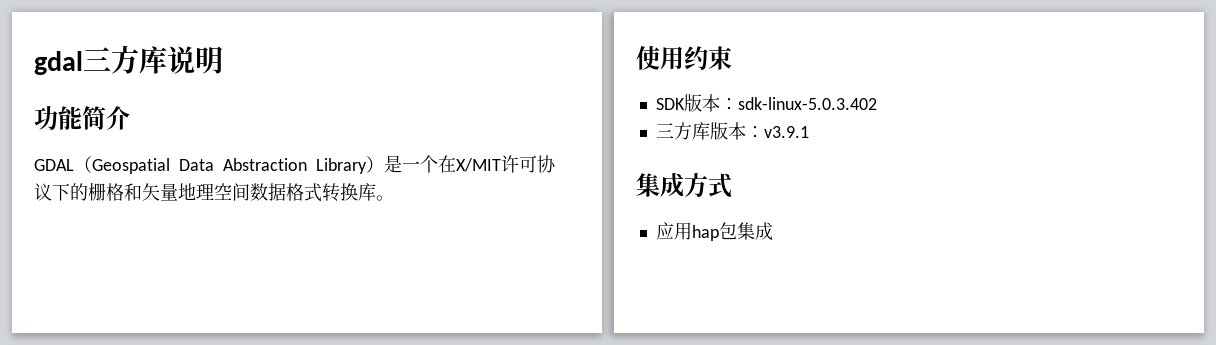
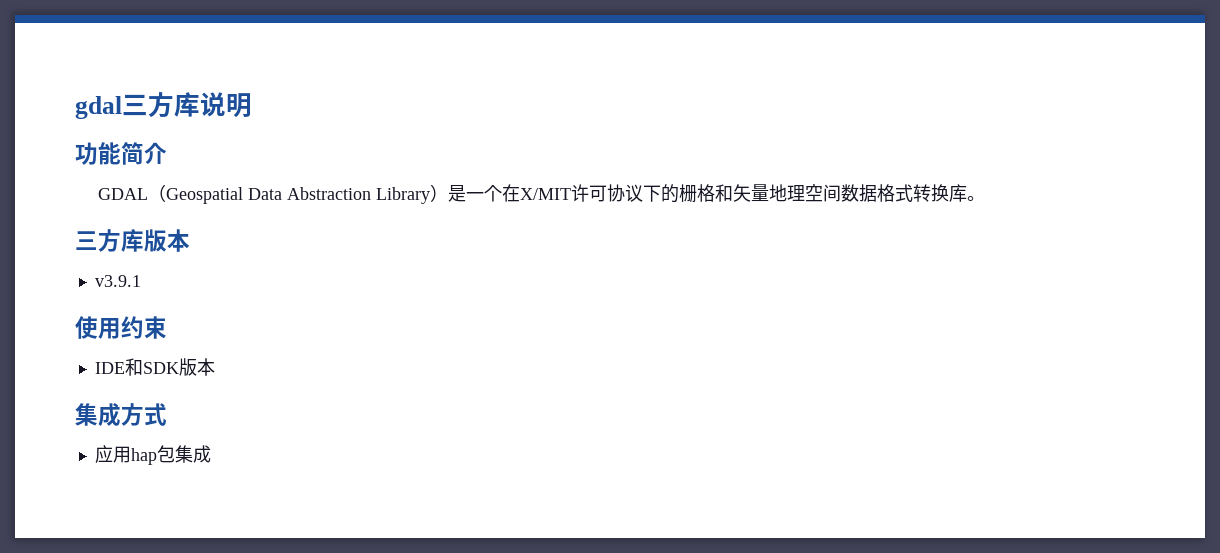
(394, 198) none -> [75,229,190,252] [94,275,141,287] // 三方库版本 // v3.9.1
(732, 58) none -> [94,358,143,376] IDE和
[719,97,877,110] [655,122,809,140] ：sdk-linux-5.0.3.402 // 三方库版本：v3.9.1 -> (215, 367) none

